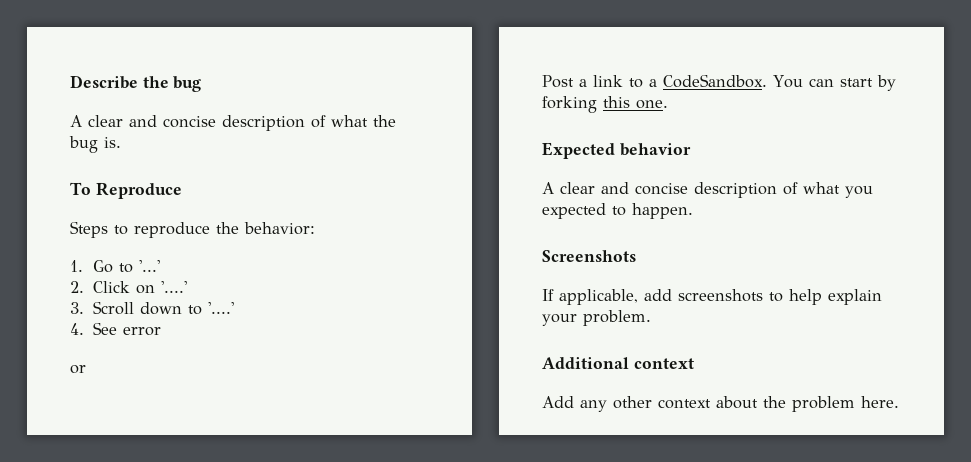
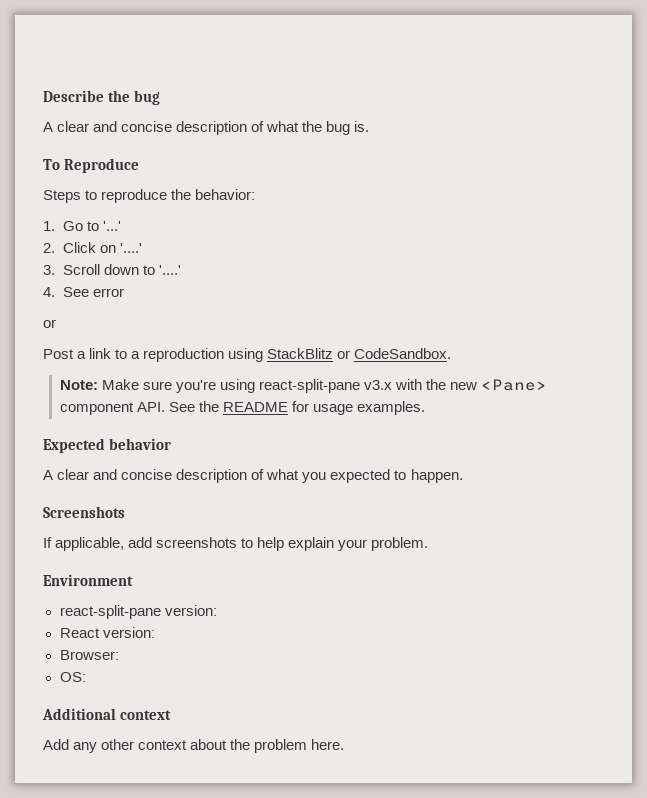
[663,74,896,91] [542,96,668,113] CodeSandbox. You can start by forking this one. -> [143,348,452,362] [59,379,548,393] [59,401,426,415] reproduction using StackBlitz or CodeSandbox. // Note: Make sure you're using react-split-pane v3.x with the new <Pane> component API. See the README for usage examples.
(651, 318) none -> [43,574,133,586] [59,605,217,619] [59,627,155,638] [59,650,119,660] [59,672,86,682] // Environment // react-split-pane version: // React version: // Browser: // OS:

